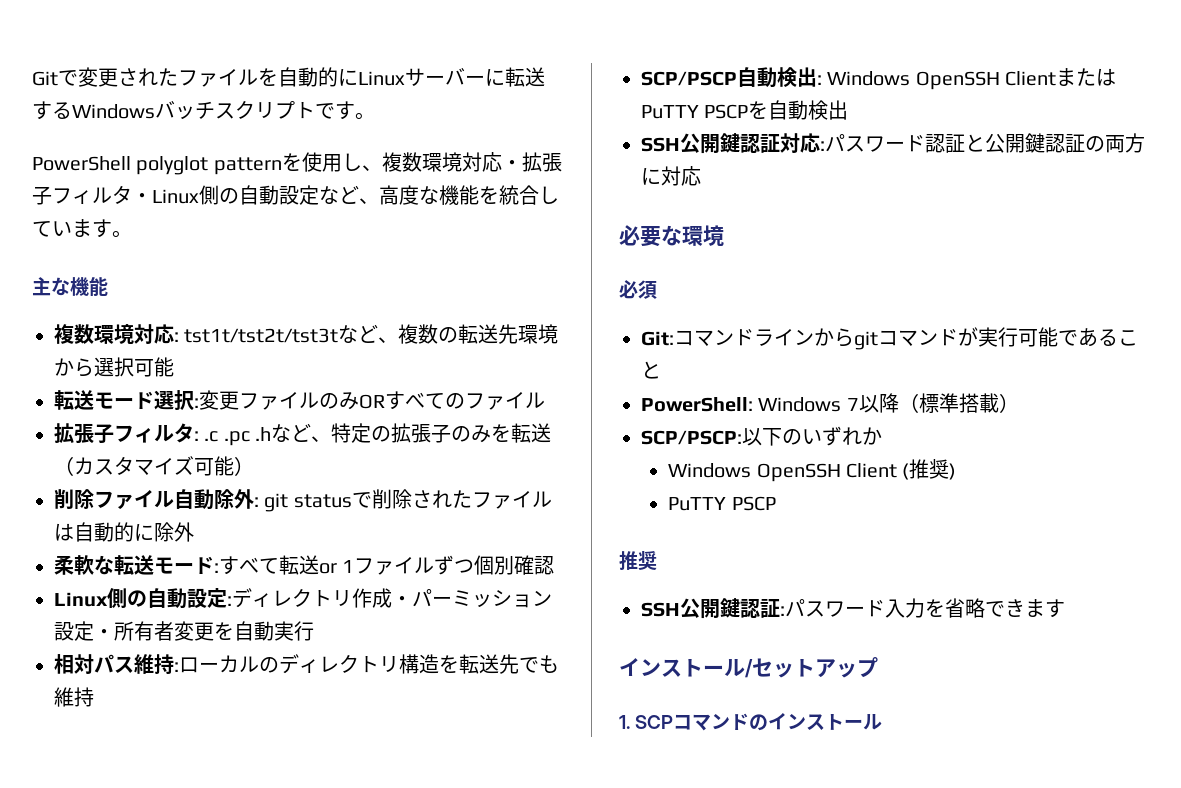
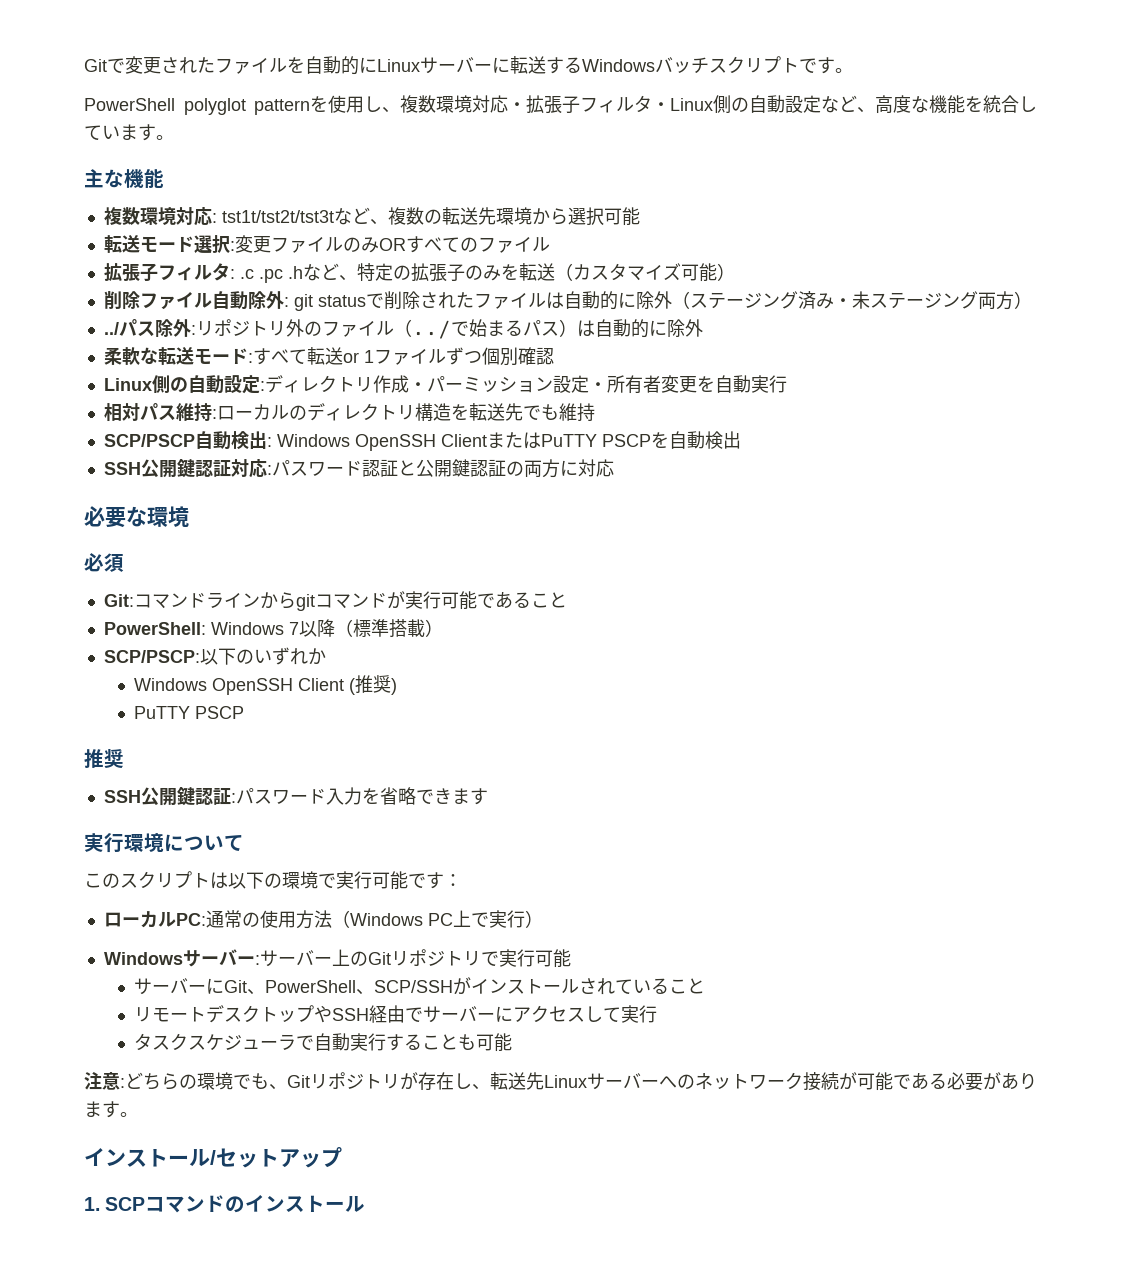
(194, 532) none -> [671,291,1032,310] [103,319,703,339] （ステージング済み・未ステージング両方） // ../パス除外:リポジトリ外のファイル（../で始まるパス）は自動的に除外
(1065, 608) none -> [84,833,244,853] [84,871,462,890] [103,910,543,929] [103,949,571,968] [133,977,705,995] [133,1005,657,1023] [133,1033,512,1052] [84,1072,1037,1091] [84,1101,138,1118] // 実行環境について // このスクリプトは以下の環境で実行可能です： // ローカルPC:通常の使用方法（Windows PC上で実行） // Windowsサーバー:サーバー上のGitリポジトリで実行可能 // サーバーにGit、PowerShell、SCP/SSHがインストールされていること // リモートデスクトップやSSH経由でサーバーにアクセスして実行 // タスクスケジューラで自動実行することも可能 // 注意:どちらの環境でも、Gitリポジトリが存在し、転送先Linuxサーバーへのネットワーク接続が可能である必要があります。

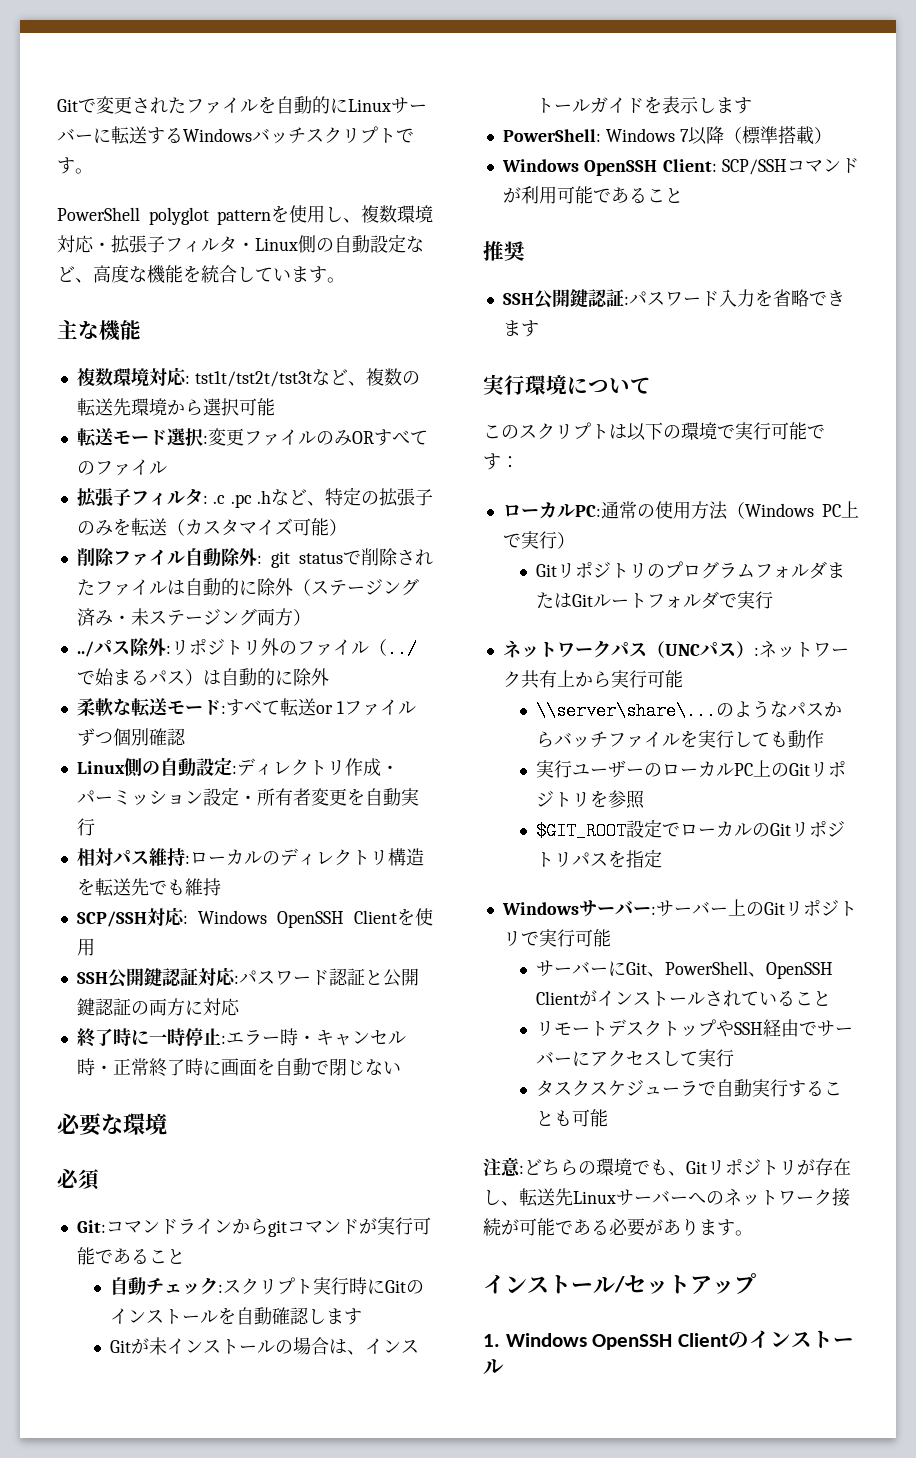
[103,431,267,450] SCP/PSCP自動検出 -> [76,907,185,927] SCP/SSH対応
[486,431,741,449] またはPuTTY PSCPを自動検出 -> [397,908,433,926] [76,938,95,956] を使用
(614, 468) none -> [76,1028,406,1047] [76,1058,401,1077] // 終了時に一時停止:エラー時・キャンセル時・正常終了時に画面を自動で閉じない
(567, 600) none -> [110,1277,425,1296] [110,1307,363,1325] [110,1337,420,1355] [536,96,753,114] // 自動チェック:スクリプト実行時にGitのインストールを自動確認します // Gitが未インストールの場合は、インストールガイドを表示します
[103,647,326,665] [133,675,397,695] [133,706,244,719] SCP/PSCP:以下のいずれか // Windows OpenSSH Client (推奨) // PuTTY PSCP -> [501,158,859,176] [502,186,683,204] Windows OpenSSH Client: SCP/SSHコマンドが利用可能であること
(543, 919) none -> [536,561,846,579] [536,591,774,609] [502,640,849,658] [502,670,683,689] [536,700,843,720] [536,730,825,748] [536,760,847,778] [536,790,646,809] [536,819,846,840] [536,849,663,868] // GitリポジトリのプログラムフォルダまたはGitルートフォルダで実行 // ネットワークパス（UNCパス）:ネットワーク共有上から実行可能 // \\server\share\...のようなパスからバッチファイルを実行しても動作 // 実行ユーザーのローカルPC上のGitリポジトリを参照 // $GIT_ROOT設定でローカルのGitリポジトリパスを指定
[373,980,453,993] SCP/SSH -> [766,962,834,979] [536,991,580,1005] OpenSSH Client
[105,1195,226,1213] SCPコマンド -> [505,1333,728,1350] Windows OpenSSH Client

